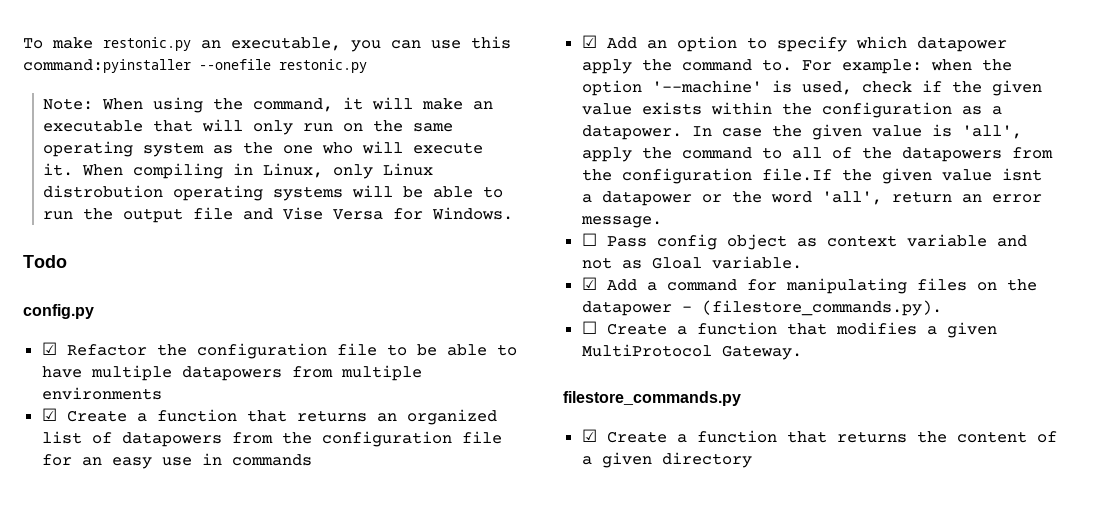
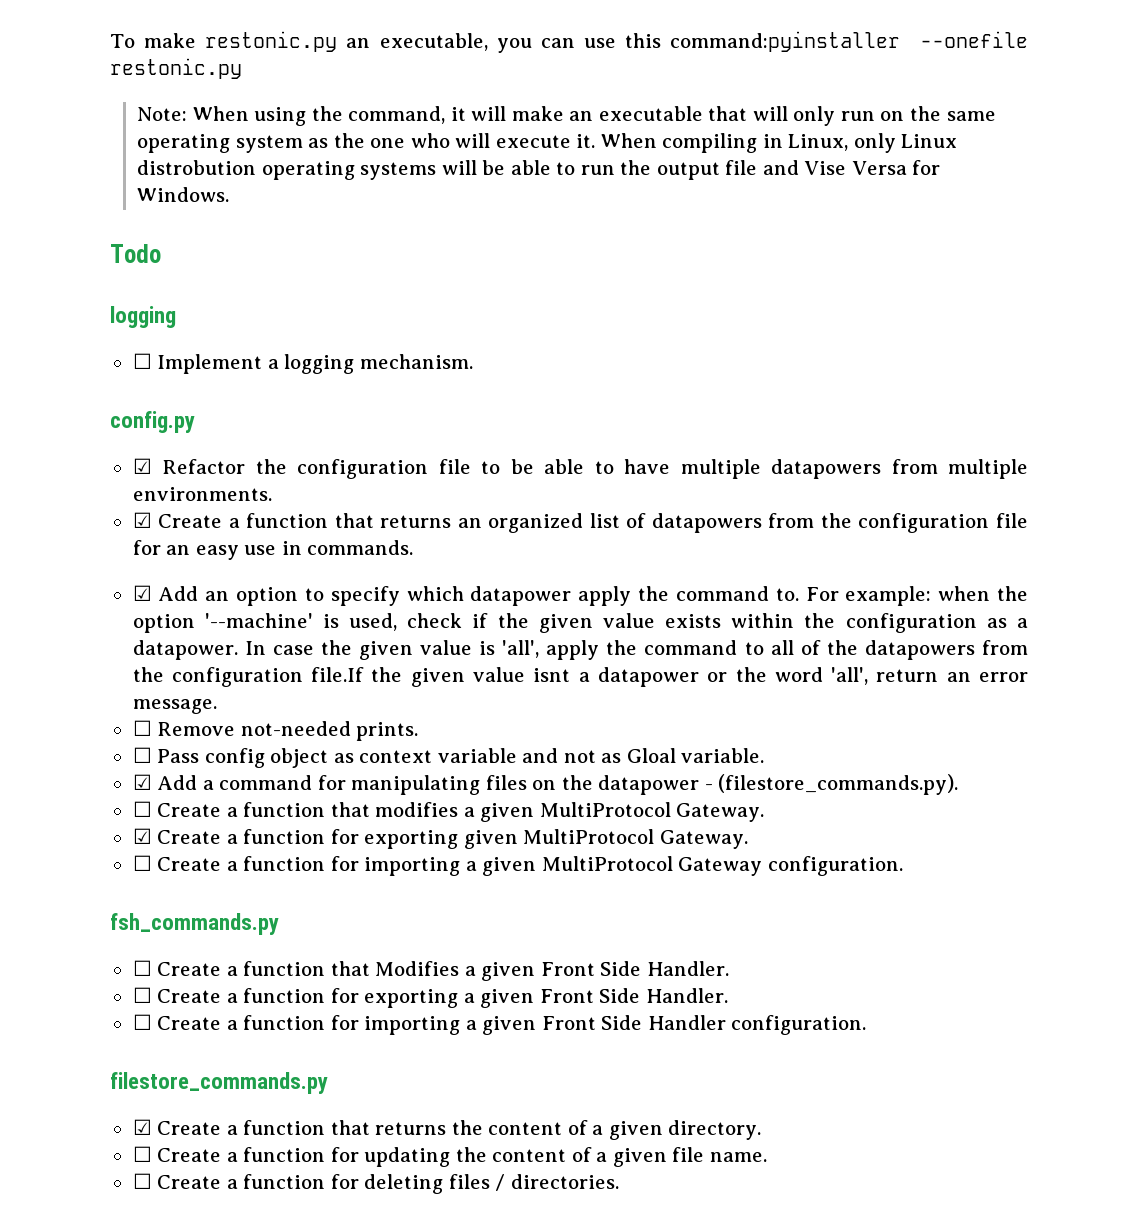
(67, 261) none -> [110,306,176,328] [132,353,473,374] // logging // ☐ Implement a logging mechanism.
[41,387,162,400] environments -> [132,487,272,501] environments.
[231,454,312,466] commands -> [307,540,414,555] commands.
(662, 222) none -> [132,720,419,741] // ☐ Remove not-needed prints.
(802, 352) none -> [132,828,748,849] [132,855,903,876] [110,913,279,935] [132,960,729,981] [132,987,728,1008] [132,1014,867,1035] // ☑ Create a function for exporting given MultiProtocol Gateway. // ☐ Create a function for importing a given MultiProtocol Gateway configuration. // fsh_commands.py // ☐ Create a function that Modifies a given Front Side Handler. // ☐ Create a function for exporting a given Front Side Handler. // ☐ Create a function for importing a given Front Side Handler configuration.
[661,452,752,468] directory -> [668,1120,762,1140] [132,1146,767,1167] [132,1173,619,1194] directory. // ☐ Create a function for updating the content of a given file name. // ☐ Create a function for deleting files / directories.

